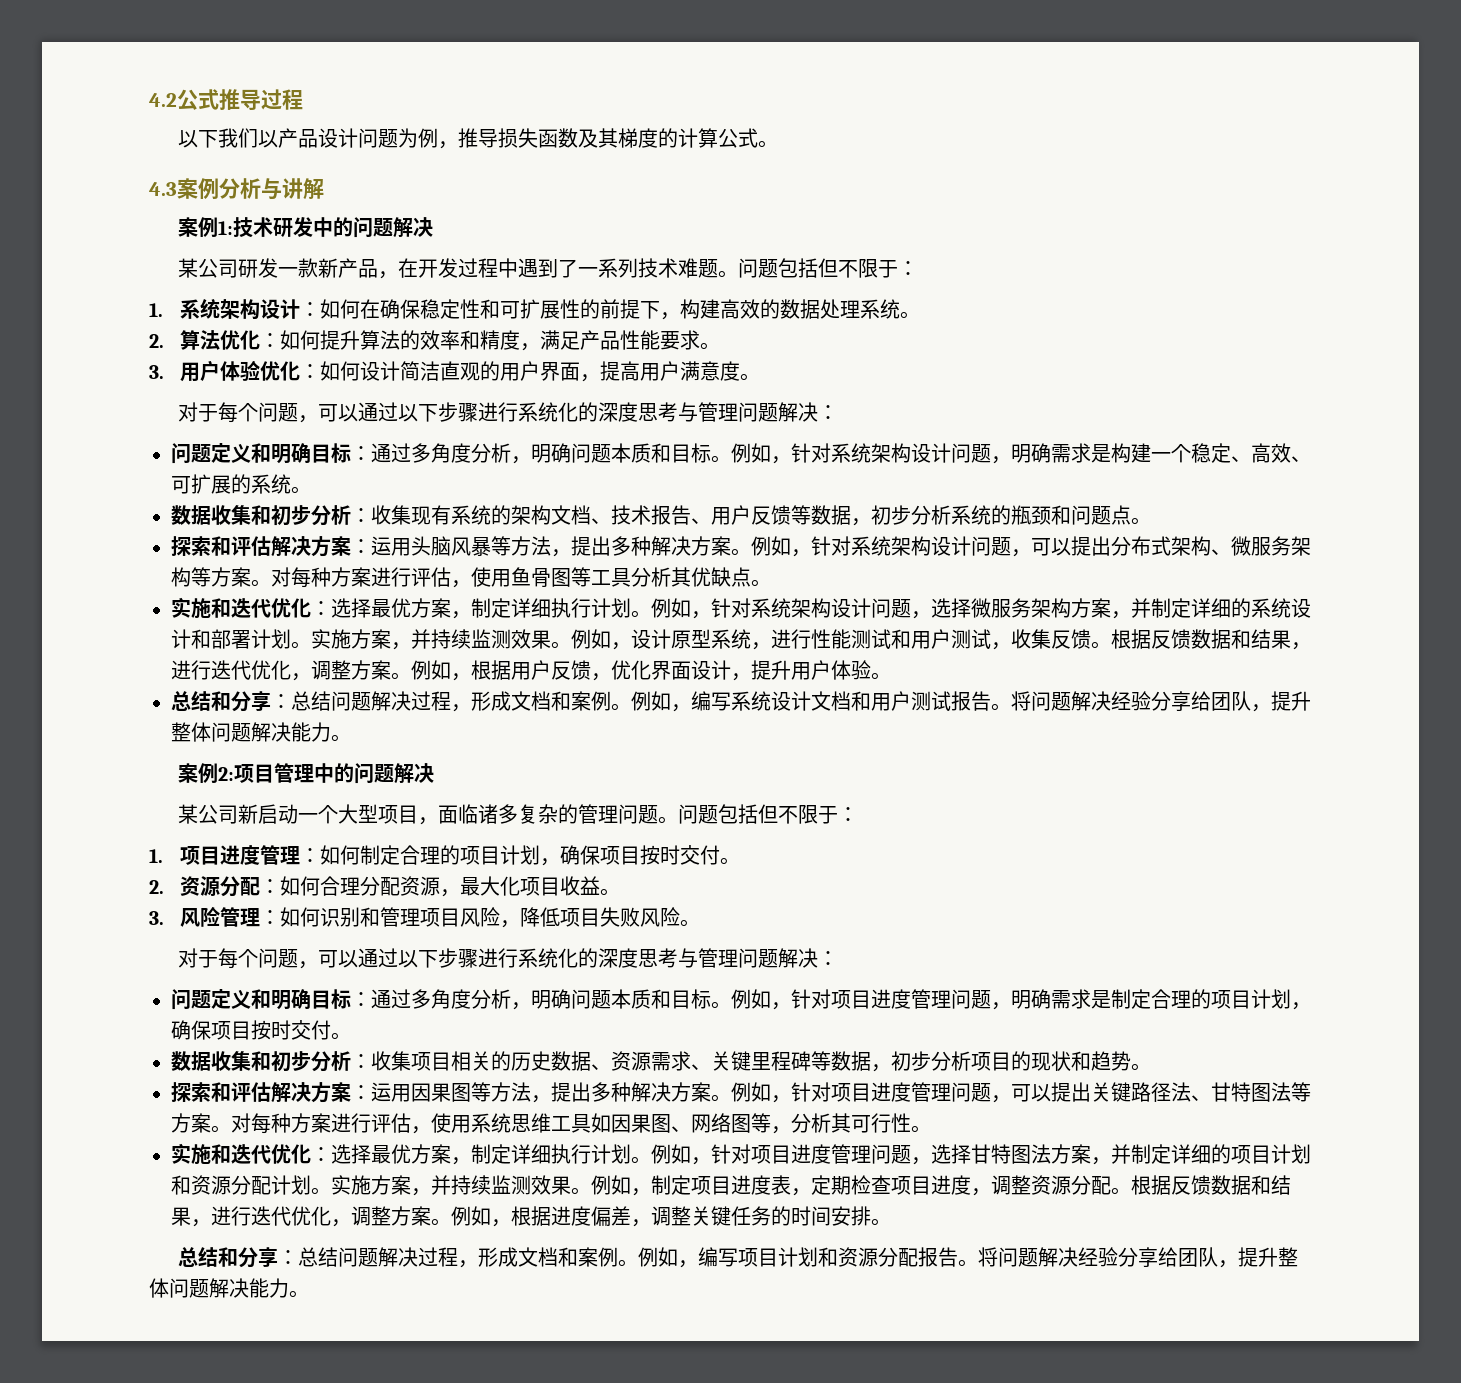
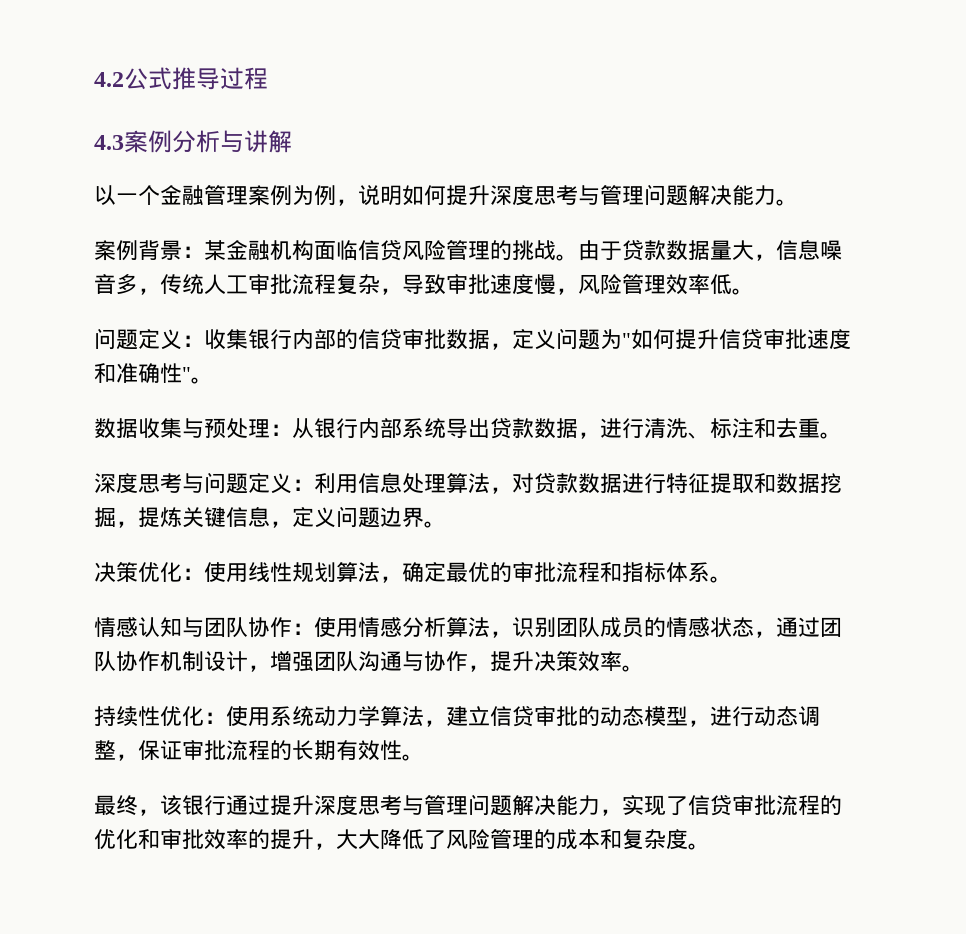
[178,128,779,149] // 以下我们以产品设计问题为例，推导损失函数及其梯度的计算公式。 -> (268, 78) none
[178,217,434,238] [178,258,919,279] [149,298,920,320] [149,330,720,351] [149,360,760,382] [178,402,839,423] [171,443,1311,464] [171,474,311,494] [171,505,1151,526] [171,536,1311,557] [171,567,771,588] [171,597,1311,619] [171,629,1311,650] [171,660,891,681] [171,691,1311,712] [171,722,351,742] [178,763,435,784] [178,804,859,825] [149,845,740,866] [149,876,620,897] [149,906,700,928] [178,948,839,969] [171,989,1311,1010] [171,1020,351,1040] [171,1051,1151,1072] [171,1082,1311,1103] [171,1113,931,1134] [171,1143,1311,1165] [171,1175,1291,1196] [171,1206,891,1227] [178,1247,1299,1268] [149,1278,289,1298] 案例1:技术研发中的问题解决 // 某公司研发一款新产品，在开发过程中遇到了一系列技术难题。问题包括但不限于： // 1.系统架构设计：如何在确保稳定性和可扩展性的前提下，构建高效的数据处理系统。 // 2.算法优化：如何提升算法的效率和精度，满足产品性能要求。 // 3.用户体验优化：如何设计简洁直观的用户界面，提高用户满意度。 // 对于每个问题，可以通过以下步骤进行系统化的深度思考与管理问题解决： // 问题定义和明确目标：通过多角度分析，明确问题本质和目标。例如，针对系统架构设计问题，明确需求是构建一个稳定、高效、可扩展的系统。 // 数据收集和初步分析：收集现有系统的架构文档、技术报告、用户反馈等数据，初步分析系统的瓶颈和问题点。 // 探索和评估解决方案：运用头脑风暴等方法，提出多种解决方案。例如，针对系统架构设计问题，可以提出分布式架构、微服务架构等方案。对每种方案进行评估，使用鱼骨图等工具分析其优缺点。 // 实施和迭代优化：选择最优方案，制定详细执行计划。例如，针对系统架构设计问题，选择微服务架构方案，并制定详细的系统设计和部署计划。实施方案，并持续监测效果。例如，设计原型系统，进行性能测试和用户测试，收集反馈。根据反馈数据和结果，进行迭代优化，调整方案。例如，根据用户反馈，优化界面设计，提升用户体验。 // 总结和分享：总结问题解决过程，形成文档和案例。例如，编写系统设计文档和用户测试报告。将问题解决经验分享给团队，提升整体问题解决能力。 // 案例2:项目管理中的问题解决 // 某公司新启动一个大型项目，面临诸多复杂的管理问题。问题包括但不限于： // 1.项目进度管理：如何制定合理的项目计划，确保项目按时交付。 // 2.资源分配：如何合理分配资源，最大化项目收益。 // 3.风险管理：如何识别和管理项目风险，降低项目失败风险。 // 对于每个问题，可以通过以下步骤进行系统化的深度思考与管理问题解决： // 问题定义和明确目标：通过多角度分析，明确问题本质和目标。例如，针对项目进度管理问题，明确需求是制定合理的项目计划，确保项目按时交付。 // 数据收集和初步分析：收集项目相关的历史数据、资源需求、关键里程碑等数据，初步分析项目的现状和趋势。 // 探索和评估解决方案：运用因果图等方法，提出多种解决方案。例如，针对项目进度管理问题，可以提出关键路径法、甘特图法等方案。对每种方案进行评估，使用系统思维工具如因果图、网络图等，分析其可行性。 // 实施和迭代优化：选择最优方案，制定详细执行计划。例如，针对项目进度管理问题，选择甘特图法方案，并制定详细的项目计划和资源分配计划。实施方案，并持续监测效果。例如，制定项目进度表，定期检查项目进度，调整资源分配。根据反馈数据和结果，进行迭代优化，调整方案。例如，根据进度偏差，调整关键任务的时间安排。 // 总结和分享：总结问题解决过程，形成文档和案例。例如，编写项目计划和资源分配报告。将问题解决经验分享给团队，提升整体问题解决能力 -> [94,184,798,206] [94,239,842,261] [94,274,754,295] [94,328,851,350] [94,363,213,384] [94,418,842,439] [94,472,842,494] [94,506,446,528] [94,562,732,583] [94,617,842,638] [94,651,644,672] [94,706,820,727] [94,740,424,761] [94,794,842,816] [94,829,688,850] 以一个金融管理案例为例，说明如何提升深度思考与管理问题解决能力。 // 案例背景：某金融机构面临信贷风险管理的挑战。由于贷款数据量大，信息噪音多，传统人工审批流程复杂，导致审批速度慢，风险管理效率低。 // 问题定义：收集银行内部的信贷审批数据，定义问题为"如何提升信贷审批速度和准确性"。 // 数据收集与预处理：从银行内部系统导出贷款数据，进行清洗、标注和去重。 // 深度思考与问题定义：利用信息处理算法，对贷款数据进行特征提取和数据挖掘，提炼关键信息，定义问题边界。 // 决策优化：使用线性规划算法，确定最优的审批流程和指标体系。 // 情感认知与团队协作：使用情感分析算法，识别团队成员的情感状态，通过团队协作机制设计，增强团队沟通与协作，提升决策效率。 // 持续性优化：使用系统动力学算法，建立信贷审批的动态模型，进行动态调整，保证审批流程的长期有效性。 // 最终，该银行通过提升深度思考与管理问题解决能力，实现了信贷审批流程的优化和审批效率的提升，大大降低了风险管理的成本和复杂度

